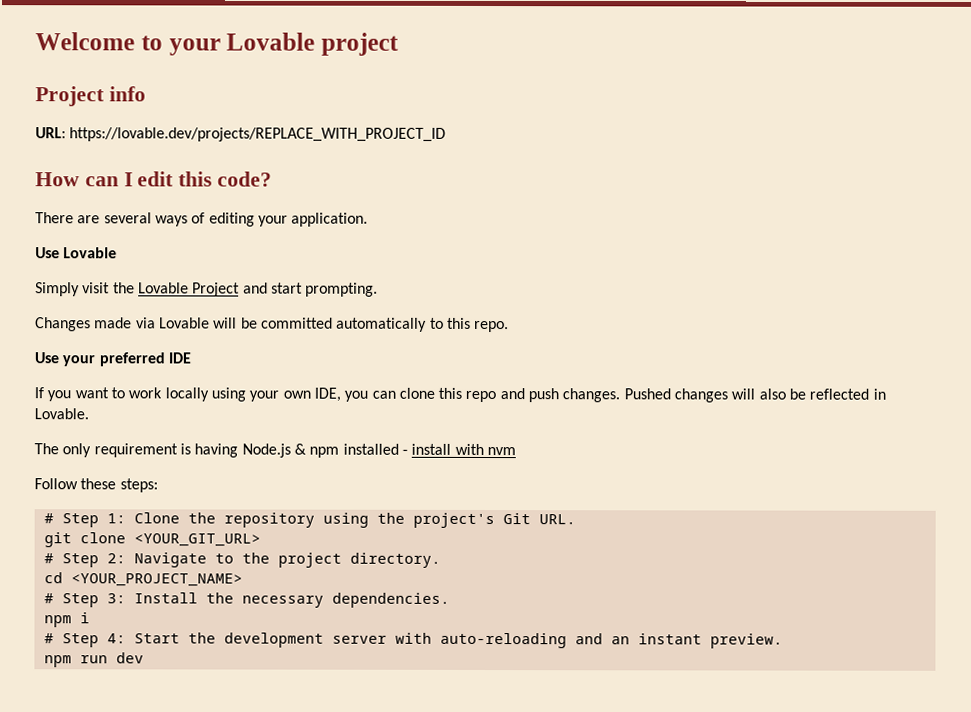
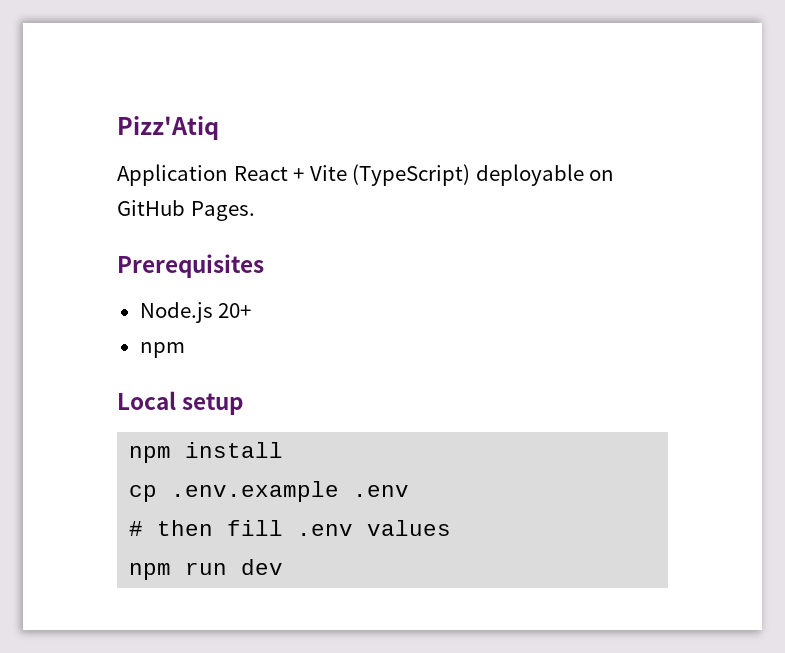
[35,32,399,56] [35,86,146,107] [35,127,447,142] [35,171,273,187] [35,212,369,227] [35,247,118,259] [35,282,379,297] [35,317,510,333] [34,352,192,367] [34,387,886,403] [34,408,89,420] [34,443,516,458] [34,478,158,493] [43,512,576,529] [43,532,261,548] [43,552,441,568] [43,572,243,587] [43,592,450,608] [43,612,90,628] [43,632,783,649] Welcome to your Lovable project // Project info // URL: https://lovable.dev/projects/REPLACE_WITH_PROJECT_ID // How can I edit this code? // There are several ways of editing your application. // Use Lovable // Simply visit the Lovable Project and start prompting. // Changes made via Lovable will be committed automatically to this repo. // Use your preferred IDE // If you want to work locally using your own IDE, you can clone this repo and push changes. Pushed changes will also be reflected in Lovable. // The only requirement is having Node.js & npm installed - install with nvm // Follow these steps: // # Step 1: Clone the repository using the project's Git URL. // git clone <YOUR_GIT_URL> // # Step 2: Navigate to the project directory. // cd <YOUR_PROJECT_NAME> // # Step 3: Install the necessary dependencies. // npm i // # Step 4: Start the development server with auto-reloading and an instant preview. -> [117,116,219,140] [117,164,615,186] [117,200,255,221] [117,254,264,278] [139,302,252,323] [139,342,185,358] [117,391,244,415] [129,442,284,463] [129,481,410,502] [129,520,452,536] Pizz'Atiq // Application React + Vite (TypeScript) deployable on GitHub Pages. // Prerequisites // Node.js 20+ // npm // Local setup // npm install // cp .env.example .env // # then fill .env values

